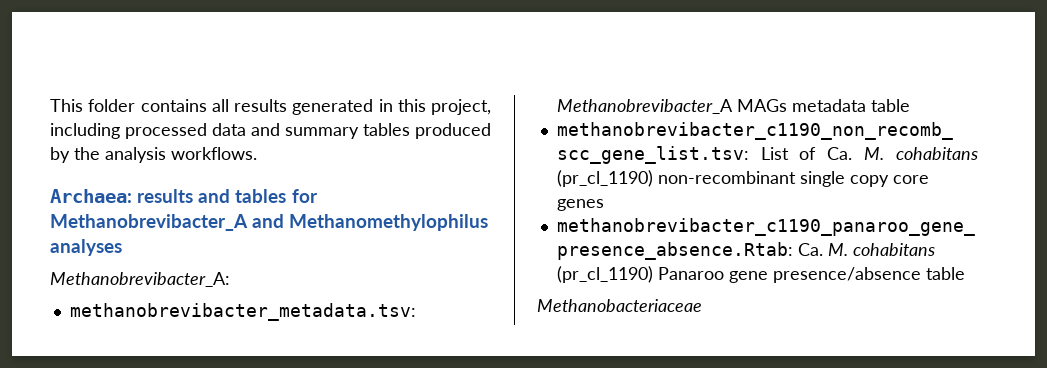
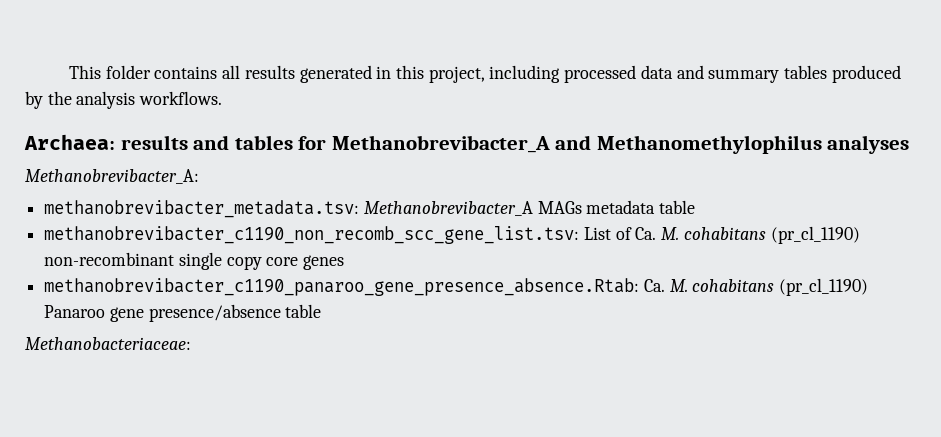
[537,299,702,312] Methanobacteriaceae -> [25,337,191,350] Methanobacteriaceae:

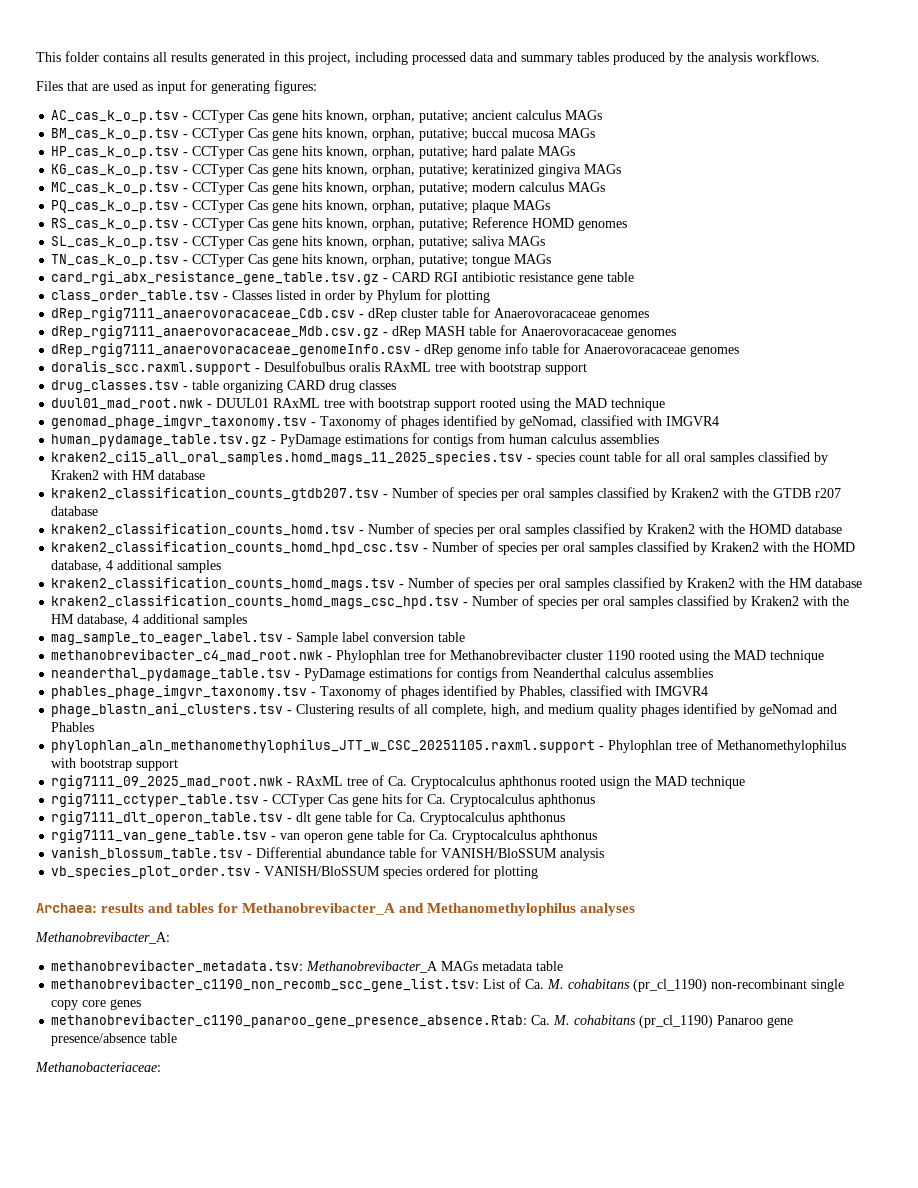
(223, 98) none -> [36,80,317,94] [51,110,603,123] [51,128,596,141] [51,146,576,159] [51,164,622,177] [51,182,606,195] [51,200,551,213] [51,217,628,231] [51,236,546,249] [51,254,552,267] [51,271,635,285] [51,289,491,303] [51,307,650,321] [51,325,677,339] [51,343,740,357] [51,361,588,375] [51,380,397,393] [51,398,666,411] [51,415,720,429] [51,433,660,447] [51,451,829,465] [51,470,206,480] [51,487,842,501] [51,506,99,516] [51,523,843,537] [51,541,856,555] [51,560,222,573] [51,577,863,591] [51,595,850,609] [51,614,248,627] [51,632,466,645] [51,649,825,663] [51,667,714,681] [51,685,709,699] [51,703,838,717] [51,722,95,732] [51,739,847,753] [51,758,179,771] [51,775,746,789] [51,793,596,807] [51,811,566,825] [51,829,598,843] [51,847,605,861] [51,865,539,879] // Files that are used as input for generating figures: // AC_cas_k_o_p.tsv - CCTyper Cas gene hits known, orphan, putative; ancient calculus MAGs // BM_cas_k_o_p.tsv - CCTyper Cas gene hits known, orphan, putative; buccal mucosa MAGs // HP_cas_k_o_p.tsv - CCTyper Cas gene hits known, orphan, putative; hard palate MAGs // KG_cas_k_o_p.tsv - CCTyper Cas gene hits known, orphan, putative; keratinized gingiva MAGs // MC_cas_k_o_p.tsv - CCTyper Cas gene hits known, orphan, putative; modern calculus MAGs // PQ_cas_k_o_p.tsv - CCTyper Cas gene hits known, orphan, putative; plaque MAGs // RS_cas_k_o_p.tsv - CCTyper Cas gene hits known, orphan, putative; Reference HOMD genomes // SL_cas_k_o_p.tsv - CCTyper Cas gene hits known, orphan, putative; saliva MAGs // TN_cas_k_o_p.tsv - CCTyper Cas gene hits known, orphan, putative; tongue MAGs // card_rgi_abx_resistance_gene_table.tsv.gz - CARD RGI antibiotic resistance gene table // class_order_table.tsv - Classes listed in order by Phylum for plotting // dRep_rgig7111_anaerovoracaceae_Cdb.csv - dRep cluster table for Anaerovoracaceae genomes // dRep_rgig7111_anaerovoracaceae_Mdb.csv.gz - dRep MASH table for Anaerovoracaceae genomes // dRep_rgig7111_anaerovoracaceae_genomeInfo.csv - dRep genome info table for Anaerovoracaceae genomes // doralis_scc.raxml.support - Desulfobulbus oralis RAxML tree with bootstrap support // drug_classes.tsv - table organizing CARD drug classes // duul01_mad_root.nwk - DUUL01 RAxML tree with bootstrap support rooted using the MAD technique // genomad_phage_imgvr_taxonomy.tsv - Taxonomy of phages identified by geNomad, classified with IMGVR4 // human_pydamage_table.tsv.gz - PyDamage estimations for contigs from human calculus assemblies // kraken2_ci15_all_oral_samples.homd_mags_11_2025_species.tsv - species count table for all oral samples classified by Kraken2 with HM database // kraken2_classification_counts_gtdb207.tsv - Number of species per oral samples classified by Kraken2 with the GTDB r207 database // kraken2_classification_counts_homd.tsv - Number of species per oral samples classified by Kraken2 with the HOMD database // kraken2_classification_counts_homd_hpd_csc.tsv - Number of species per oral samples classified by Kraken2 with the HOMD database, 4 additional samples // kraken2_classification_counts_homd_mags.tsv - Number of species per oral samples classified by Kraken2 with the HM database // kraken2_classification_counts_homd_mags_csc_hpd.tsv - Number of species per oral samples classified by Kraken2 with the HM database, 4 additional samples // mag_sample_to_eager_label.tsv - Sample label conversion table // methanobrevibacter_c4_mad_root.nwk - Phylophlan tree for Methanobrevibacter cluster 1190 rooted using the MAD technique // neanderthal_pydamage_table.tsv - PyDamage estimations for contigs from Neanderthal calculus assemblies // phables_phage_imgvr_taxonomy.tsv - Taxonomy of phages identified by Phables, classified with IMGVR4 // phage_blastn_ani_clusters.tsv - Clustering results of all complete, high, and medium quality phages identified by geNomad and Phables // phylophlan_aln_methanomethylophilus_JTT_w_CSC_20251105.raxml.support - Phylophlan tree of Methanomethylophilus with bootstrap support // rgig7111_09_2025_mad_root.nwk - RAxML tree of Ca. Cryptocalculus aphthonus rooted usign the MAD technique // rgig7111_cctyper_table.tsv - CCTyper Cas gene hits for Ca. Cryptocalculus aphthonus // rgig7111_dlt_operon_table.tsv - dlt gene table for Ca. Cryptocalculus aphthonus // rgig7111_van_gene_table.tsv - van operon gene table for Ca. Cryptocalculus aphthonus // vanish_blossum_table.tsv - Differential abundance table for VANISH/BloSSUM analysis // vb_species_plot_order.tsv - VANISH/BloSSUM species ordered for plotting

